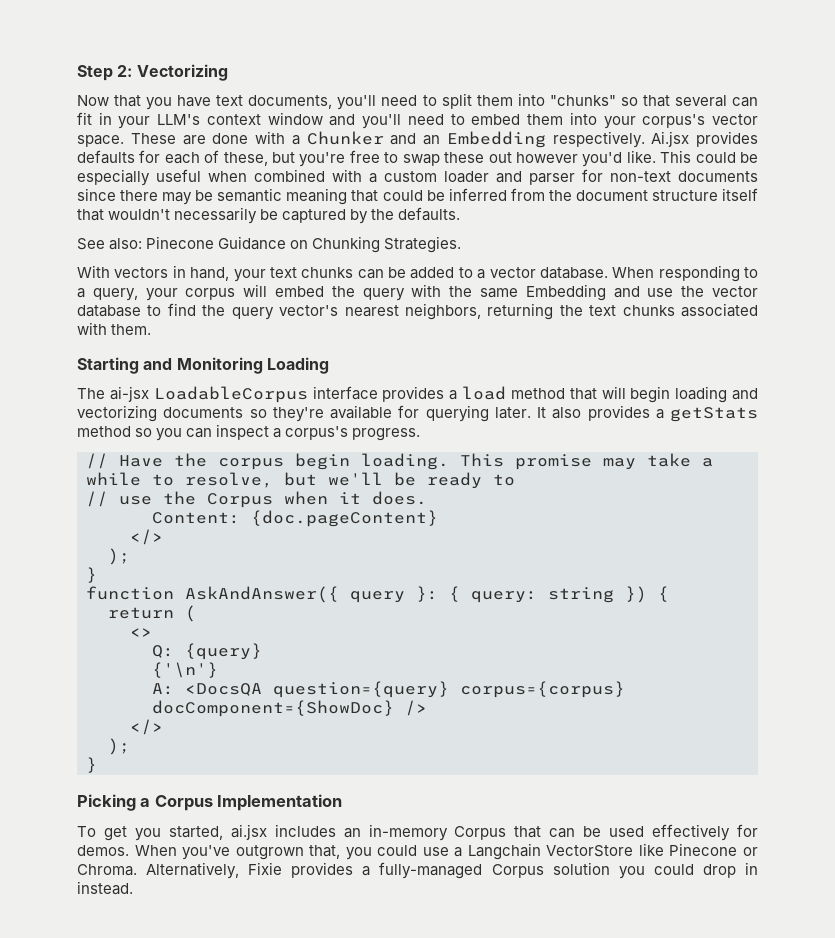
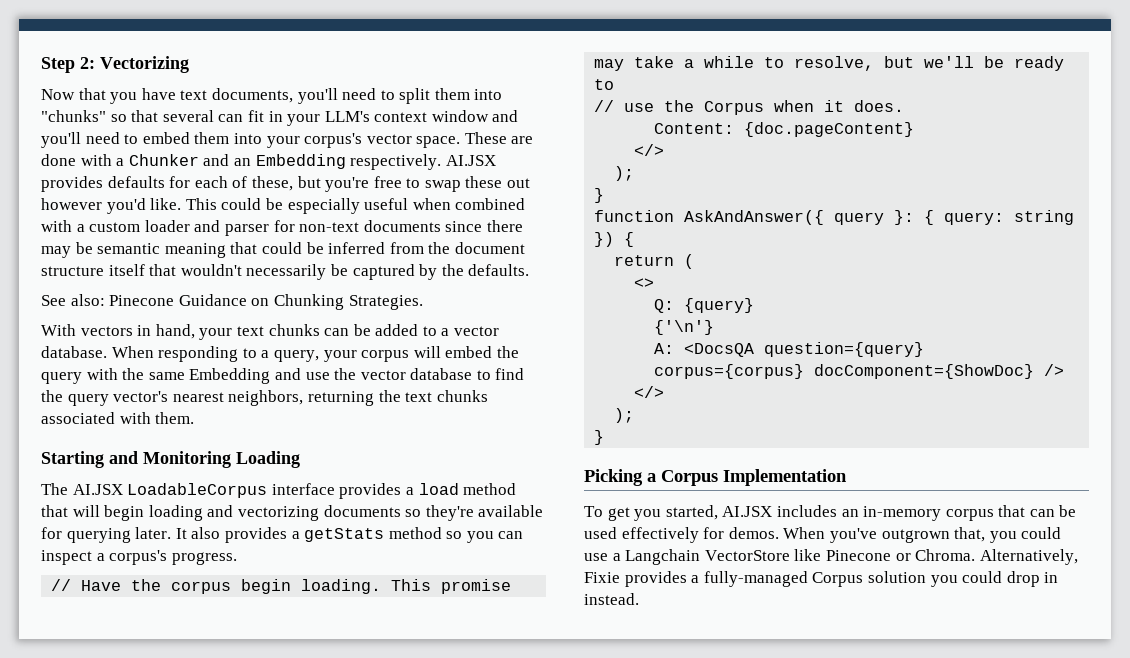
[651,131,690,147] Ai.jsx -> [445,155,496,166] AI.JSX
[109,386,149,402] ai-jsx -> [72,484,123,495] AI.JSX
[230,824,267,840] ai.jsx -> [722,506,773,517] AI.JSX
[454,826,507,840] Corpus -> [945,509,994,521] corpus

